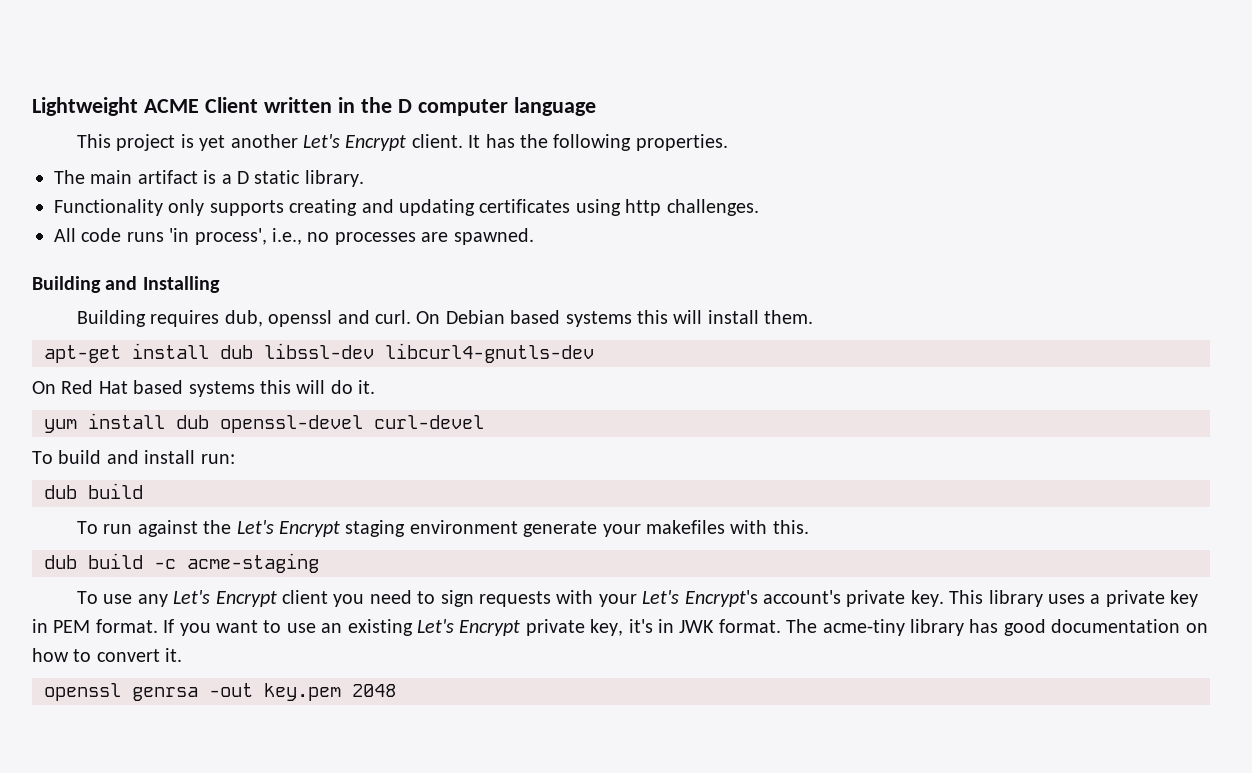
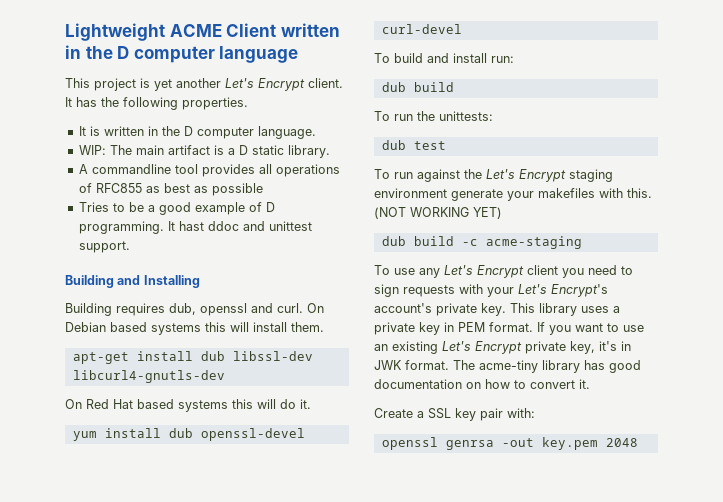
(728, 142) none -> [78,126,316,139] [78,145,106,155] It is written in the D computer language. // WIP:
[54,199,759,216] [54,228,534,245] Functionality only supports creating and updating certificates using http challenges. // All code runs 'in process', i.e., no processes are spawned. -> [78,164,340,177] [78,183,263,196] [78,202,275,215] [78,221,312,234] [78,241,130,253] A commandline tool provides all operations of RFC855 as best as possible // Tries to be a good example of D programming. It hast ddoc and unittest support.
(143, 491) none -> [374,111,493,121] [381,140,446,150] // To run the unittests: // dub test
(809, 527) none -> [374,207,502,219] (NOT WORKING YET)
(183, 655) none -> [374,408,535,421] // Create a SSL key pair with:

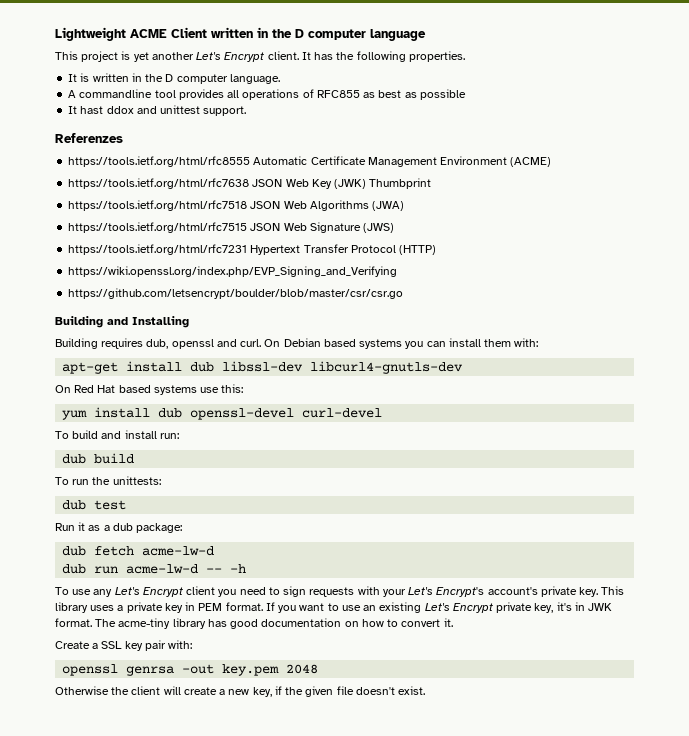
[78,145,330,158] // WIP: The main artifact is a D static library. -> (280, 79) none
[78,202,275,215] [78,221,164,234] Tries to be a good example of D programming. -> (466, 94) none
[207,221,239,231] ddoc -> [106,106,134,114] ddox
(130, 247) none -> [55,133,123,143] [68,156,552,167] [68,178,432,189] [68,200,405,211] [68,222,395,233] [68,244,437,255] [68,266,398,277] [68,288,404,299] // Referenzes // https://tools.ietf.org/html/rfc8555 Automatic Certificate Management Environment (ACME) // https://tools.ietf.org/html/rfc7638 JSON Web Key (JWK) Thumbprint // https://tools.ietf.org/html/rfc7518 JSON Web Algorithms (JWA) // https://tools.ietf.org/html/rfc7515 JSON Web Signature (JWS) // https://tools.ietf.org/html/rfc7231 Hypertext Transfer Protocol (HTTP) // https://wiki.openssl.org/index.php/EVP_Signing_and_Verifying // https://github.com/letsencrypt/boulder/blob/master/csr/csr.go
[205,322,324,332] this will install them. -> [405,338,539,349] you can install them with:
[232,399,311,409] this will do it. -> [200,384,244,393] use this:
[374,169,613,182] [374,188,652,201] [374,207,502,219] [381,236,582,249] To run against the Let's Encrypt staging environment generate your makefiles with this. (NOT WORKING YET) // dub build -c acme-staging -> [55,522,183,533] [62,546,215,556] [62,564,247,574] Run it as a dub package: // dub fetch acme-lw-d // dub run acme-lw-d -- -h
(638, 442) none -> [55,686,426,697] // Otherwise the client will create a new key, if the given file doesn't exist.

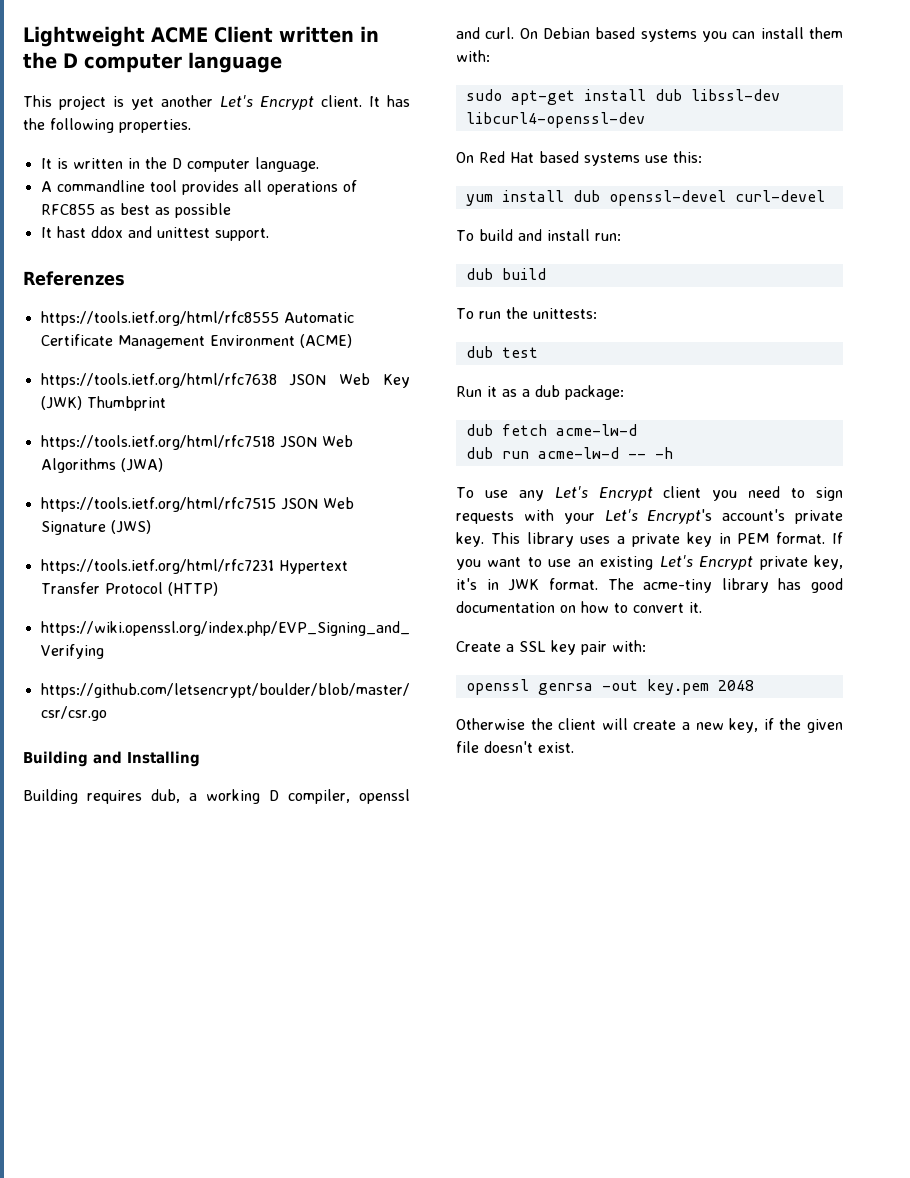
(169, 344) none -> [189,789,350,804] a working D compiler,
(539, 342) none -> [465,89,502,101] sudo
[310,361,464,374] libcurl4-gnutls-dev -> [465,112,645,128] libcurl4-openssl-dev

